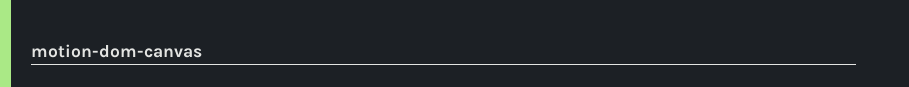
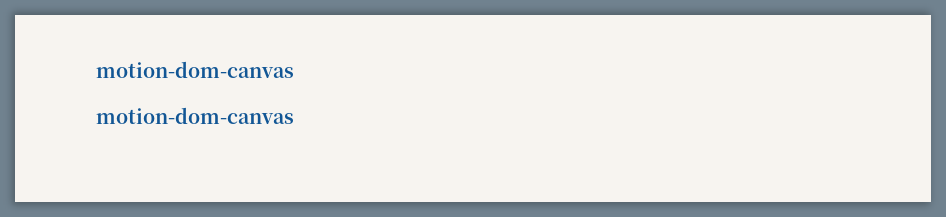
[31,44,202,58] motion-dom-canvas -> [96,61,294,78] [96,107,294,124] motion-dom-canvas // motion-dom-canvas

